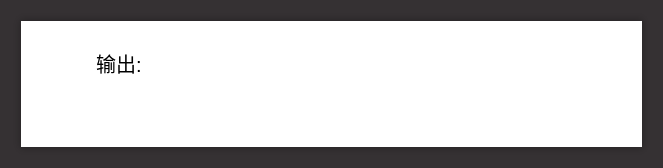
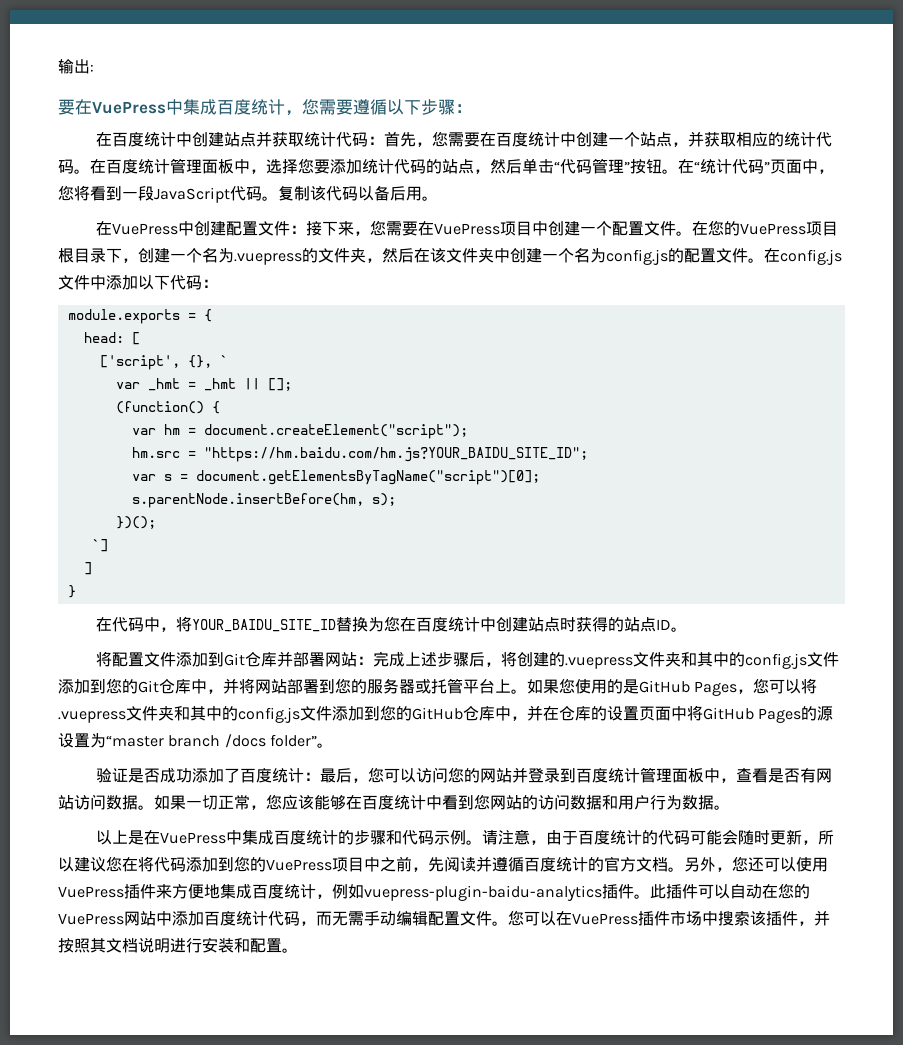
(142, 66) none -> [58,99,472,116] [96,131,833,147] [58,158,834,174] [58,185,438,203] [96,220,839,236] [58,248,842,265] [58,275,218,290] [67,309,212,324] [83,332,140,345] [99,355,228,370] [115,378,292,391] [115,401,220,414] [131,424,468,439] [131,447,588,462] [131,470,540,485] [131,493,396,508] [115,516,156,529] [91,539,108,552] [83,562,92,575] [67,585,76,598] [96,616,688,632] [96,651,840,669] [58,678,818,696] [58,705,834,723] [58,733,333,748] [96,767,833,783] [58,794,730,810] [96,829,835,845] [58,856,828,872] [58,883,810,901] [58,910,830,926] [58,937,298,953] // 要在VuePress中集成百度统计，您需要遵循以下步骤： // 在百度统计中创建站点并获取统计代码：首先，您需要在百度统计中创建一个站点，并获取相应的统计代码。在百度统计管理面板中，选择您要添加统计代码的站点，然后单击“代码管理”按钮。在“统计代码”页面中，您将看到一段JavaScript代码。复制该代码以备后用。 // 在VuePress中创建配置文件：接下来，您需要在VuePress项目中创建一个配置文件。在您的VuePress项目根目录下，创建一个名为.vuepress的文件夹，然后在该文件夹中创建一个名为config.js的配置文件。在config.js文件中添加以下代码： // module.exports = { // head: [ // ['script', {}, ` // var _hmt = _hmt || []; // (function() { // var hm = document.createElement("script"); // hm.src = "https://hm.baidu.com/hm.js?YOUR_BAIDU_SITE_ID"; // var s = document.getElementsByTagName("script")[0]; // s.parentNode.insertBefore(hm, s); // })(); // `] // ] // } // 在代码中，将YOUR_BAIDU_SITE_ID替换为您在百度统计中创建站点时获得的站点ID。 // 将配置文件添加到Git仓库并部署网站：完成上述步骤后，将创建的.vuepress文件夹和其中的config.js文件添加到您的Git仓库中，并将网站部署到您的服务器或托管平台上。如果您使用的是GitHub Pages，您可以将.vuepress文件夹和其中的config.js文件添加到您的GitHub仓库中，并在仓库的设置页面中将GitHub Pages的源设置为“master branch /docs folder”。 // 验证是否成功添加了百度统计：最后，您可以访问您的网站并登录到百度统计管理面板中，查看是否有网站访问数据。如果一切正常，您应该能够在百度统计中看到您网站的访问数据和用户行为数据。 // 以上是在VuePress中集成百度统计的步骤和代码示例。请注意，由于百度统计的代码可能会随时更新，所以建议您在将代码添加到您的VuePress项目中之前，先阅读并遵循百度统计的官方文档。另外，您还可以使用VuePress插件来方便地集成百度统计，例如vuepress-plugin-baidu-analytics插件。此插件可以自动在您的VuePress网站中添加百度统计代码，而无需手动编辑配置文件。您可以在VuePress插件市场中搜索该插件，并按照其文档说明进行安装和配置。

